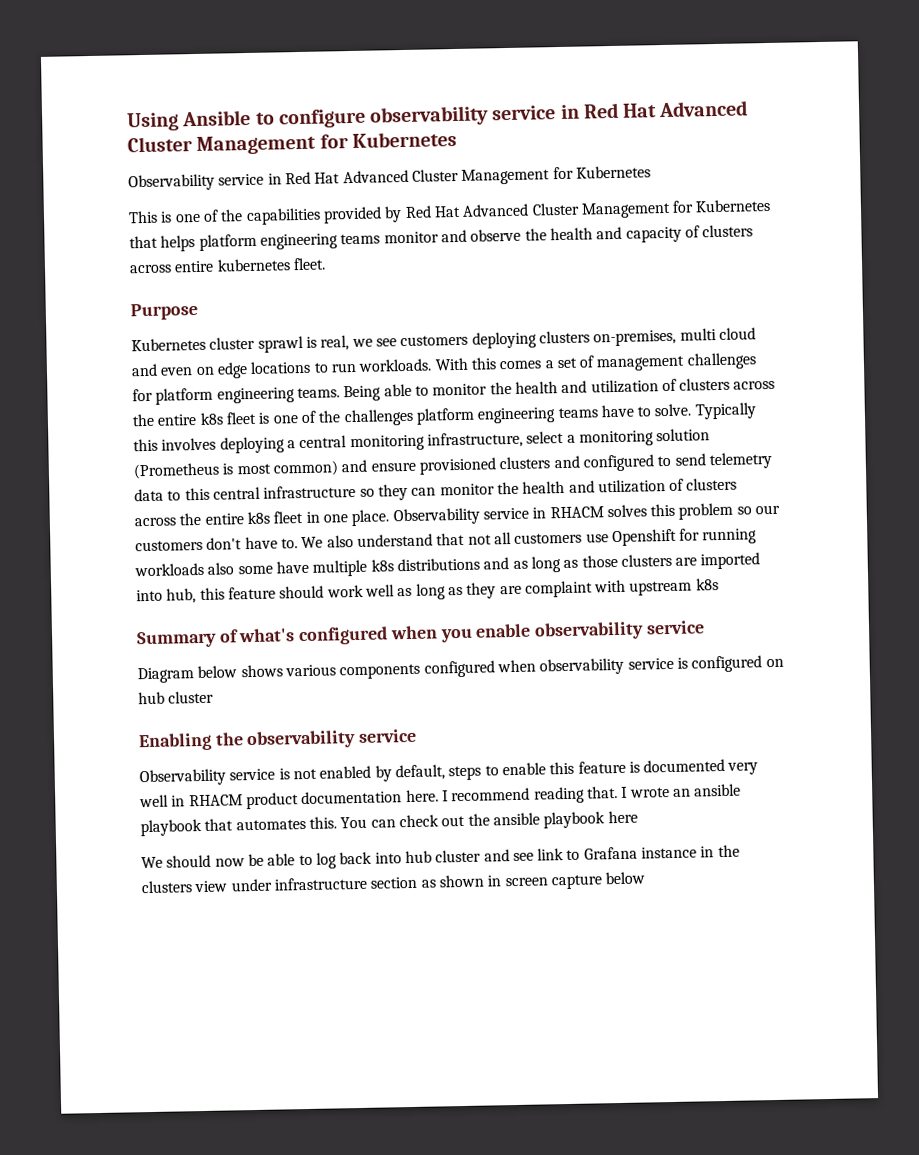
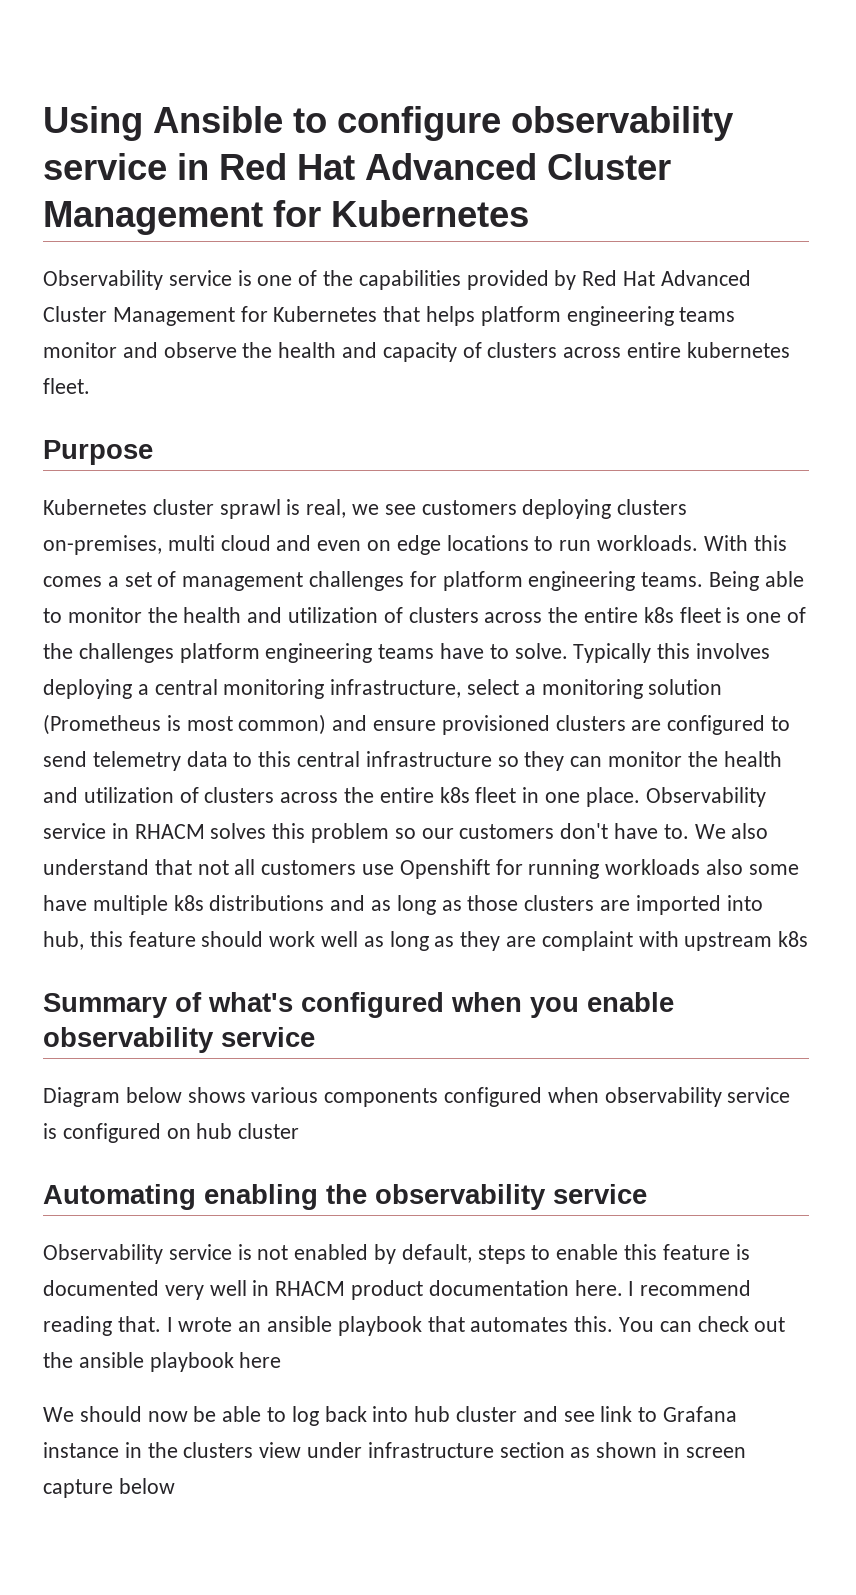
[267,165,651,185] [128,210,158,224] in Red Hat Advanced Cluster Management for Kubernetes // This -> (232, 278) none
[553,455,580,469] and -> [631,720,662,731] are
[138,732,212,752] Enabling -> [43,1184,318,1210] Automating enabling

